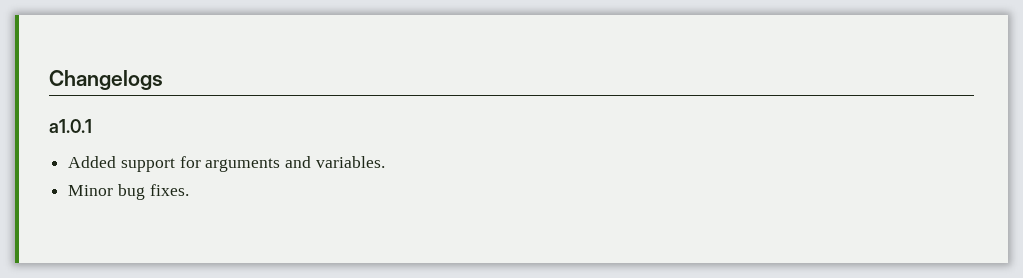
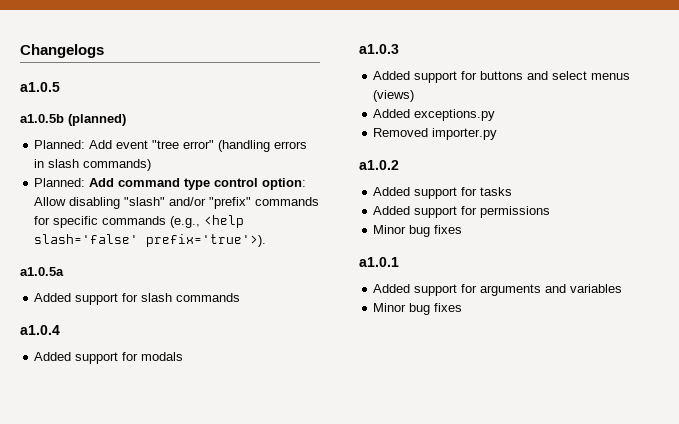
(163, 80) none -> [20,82,60,92] [20,114,126,126] [34,140,308,152] [34,159,152,171] [34,178,307,190] [34,197,320,209] [34,215,245,228] [34,234,267,247] [20,267,64,276] [34,293,241,305] [20,325,60,335] [34,352,184,364] [359,44,399,54] [373,71,631,83] [373,90,415,102] [373,109,496,121] [373,128,498,140] [359,160,399,170] [373,187,513,199] [373,206,551,218] [373,225,463,237] // a1.0.5 // a1.0.5b (planned) // Planned: Add event "tree error" (handling errors in slash commands) // Planned: Add command type control option: Allow disabling "slash" and/or "prefix" commands for specific commands (e.g., <help slash='false' prefix='true'>). // a1.0.5a // Added support for slash commands // a1.0.4 // Added support for modals // a1.0.3 // Added support for buttons and select menus (views) // Added exceptions.py // Removed importer.py // a1.0.2 // Added support for tasks // Added support for permissions // Minor bug fixes
[315,156,385,168] [68,184,189,200] variables. // Minor bug fixes. -> [570,284,623,293] [373,303,463,315] variables // Minor bug fixes

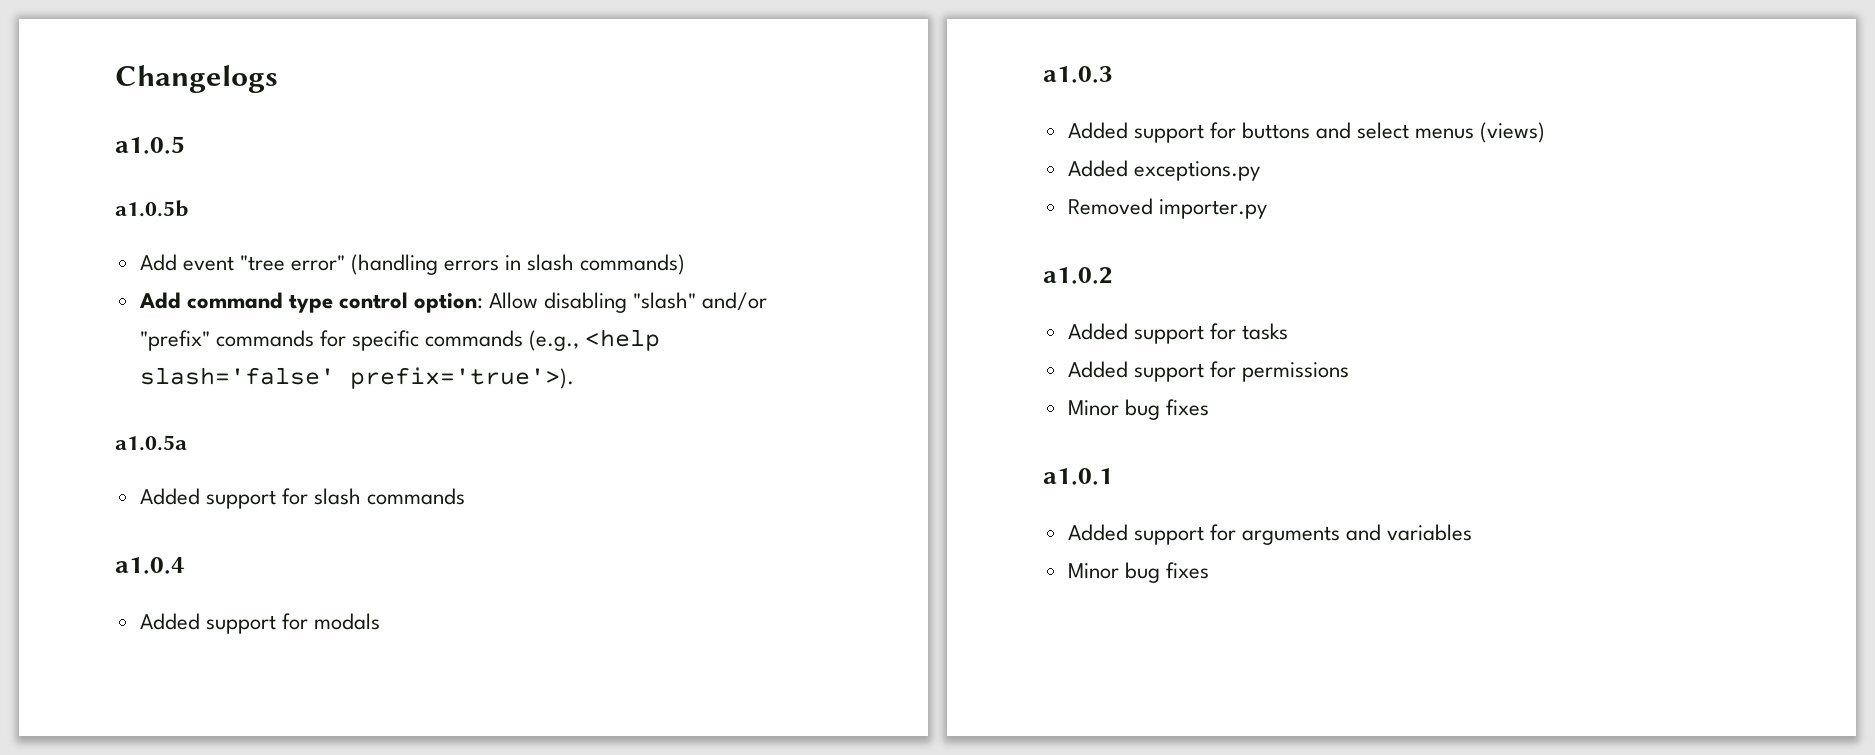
[68,114,126,126] [34,140,86,149] (planned) // Planned: -> (188, 208) //
[34,178,86,187] Planned: -> (686, 264) none

